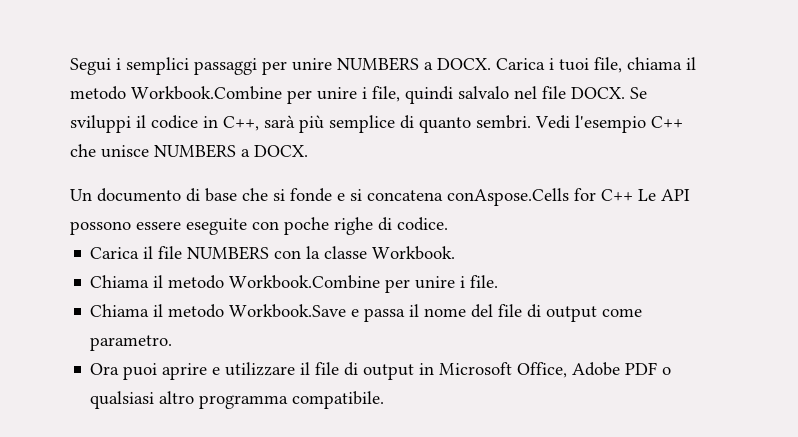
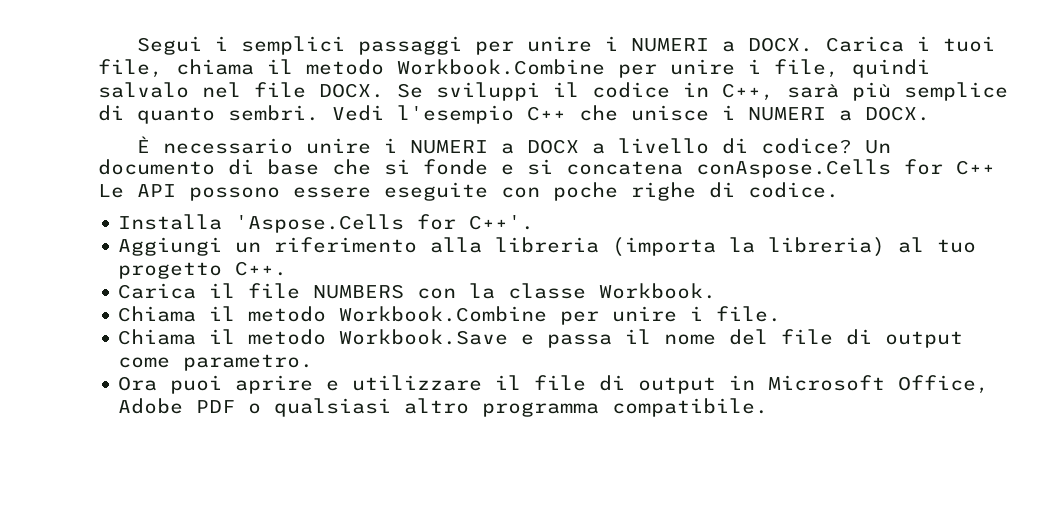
[337,57,419,71] NUMBERS -> [604,36,709,52] i NUMERI
[154,144,236,158] NUMBERS -> [722,105,826,121] i NUMERI
(308, 151) none -> [136,136,852,154] È necessario unire i NUMERI a DOCX a livello di codice?
(448, 224) none -> [118,214,535,233] [118,237,977,257] [118,261,288,279] // Installa 'Aspose.Cells for C++'. // Aggiungi un riferimento alla libreria (importa la libreria) al tuo progetto C++.

